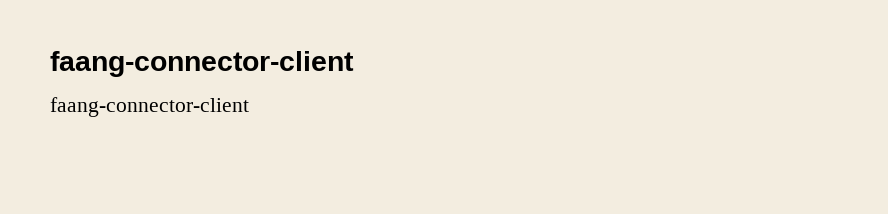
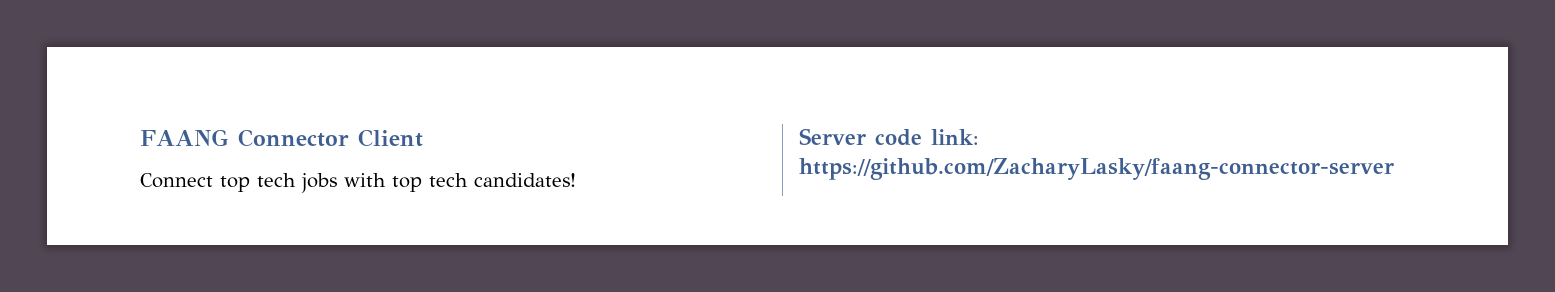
[50,51,354,77] [50,97,249,117] faang-connector-client // faang-connector-client -> [140,129,423,147] [140,173,576,193] [799,128,979,146] [799,158,1394,180] FAANG Connector Client // Connect top tech jobs with top tech candidates! // Server code link: https://github.com/ZacharyLasky/faang-connector-server

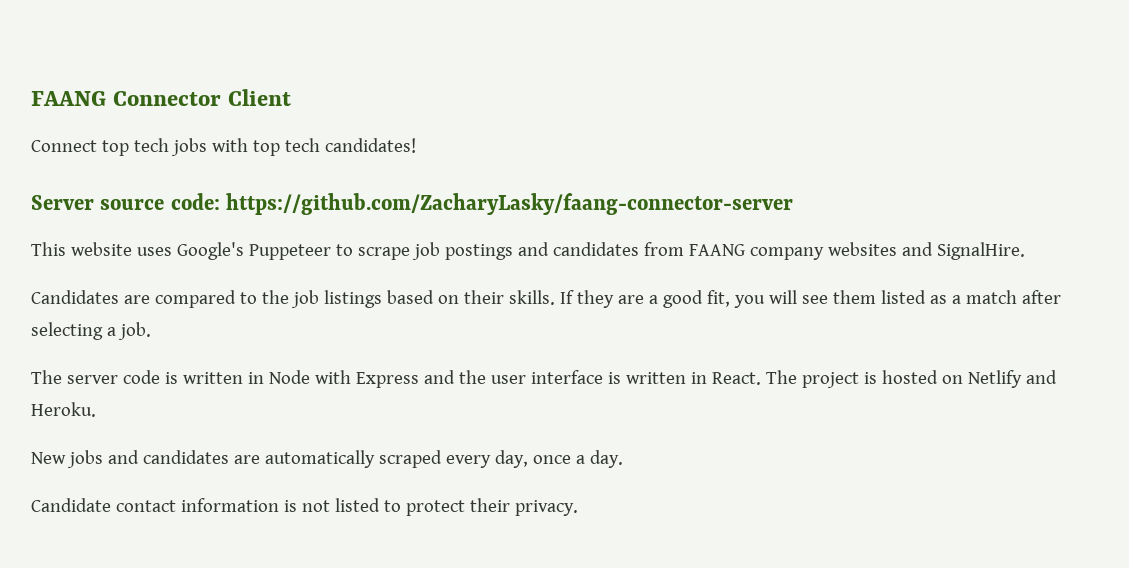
[875,129,979,146] [799,158,1394,180] code link: https://github.com/ZacharyLasky/faang-connector-server -> [100,193,794,215] [31,242,1025,260] [31,290,1061,308] [31,322,151,340] [31,370,1057,388] [31,402,96,417] [31,450,623,468] [31,498,578,516] source code: https://github.com/ZacharyLasky/faang-connector-server // This website uses Google's Puppeteer to scrape job postings and candidates from FAANG company websites and SignalHire. // Candidates are compared to the job listings based on their skills. If they are a good fit, you will see them listed as a match after selecting a job. // The server code is written in Node with Express and the user interface is written in React. The project is hosted on Netlify and Heroku. // New jobs and candidates are automatically scraped every day, once a day. // Candidate contact information is not listed to protect their privacy.

